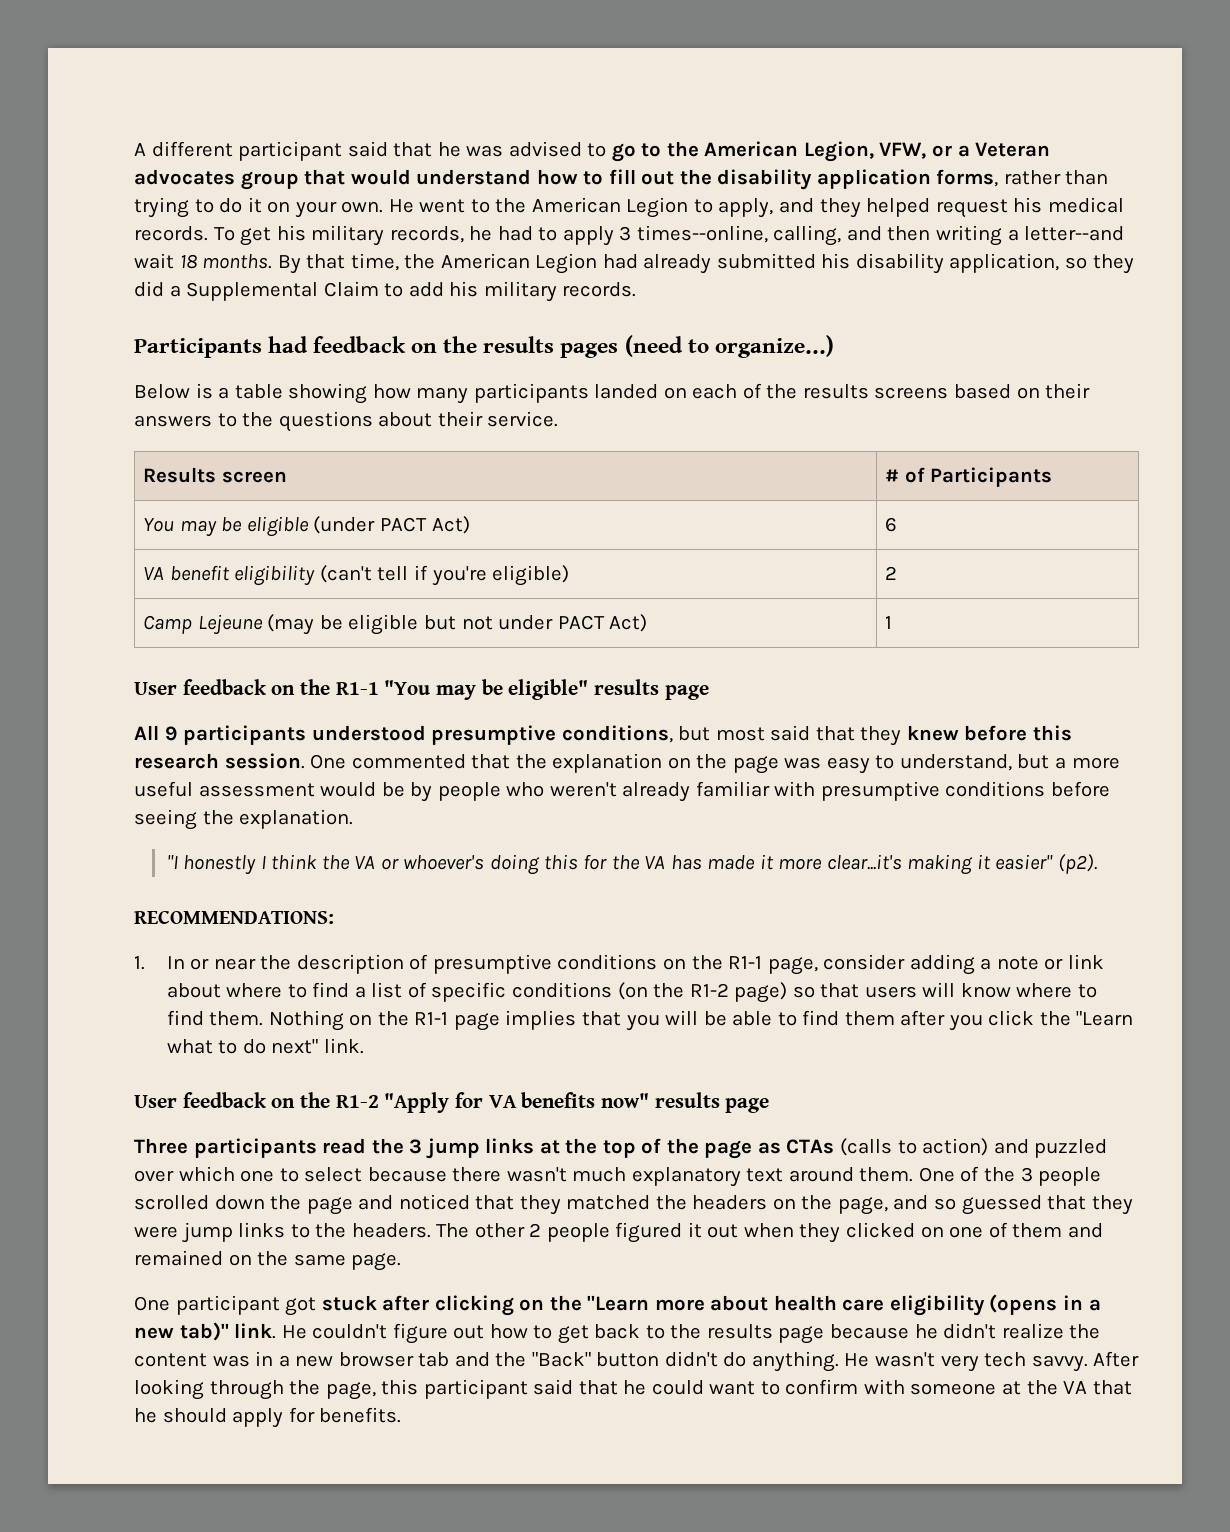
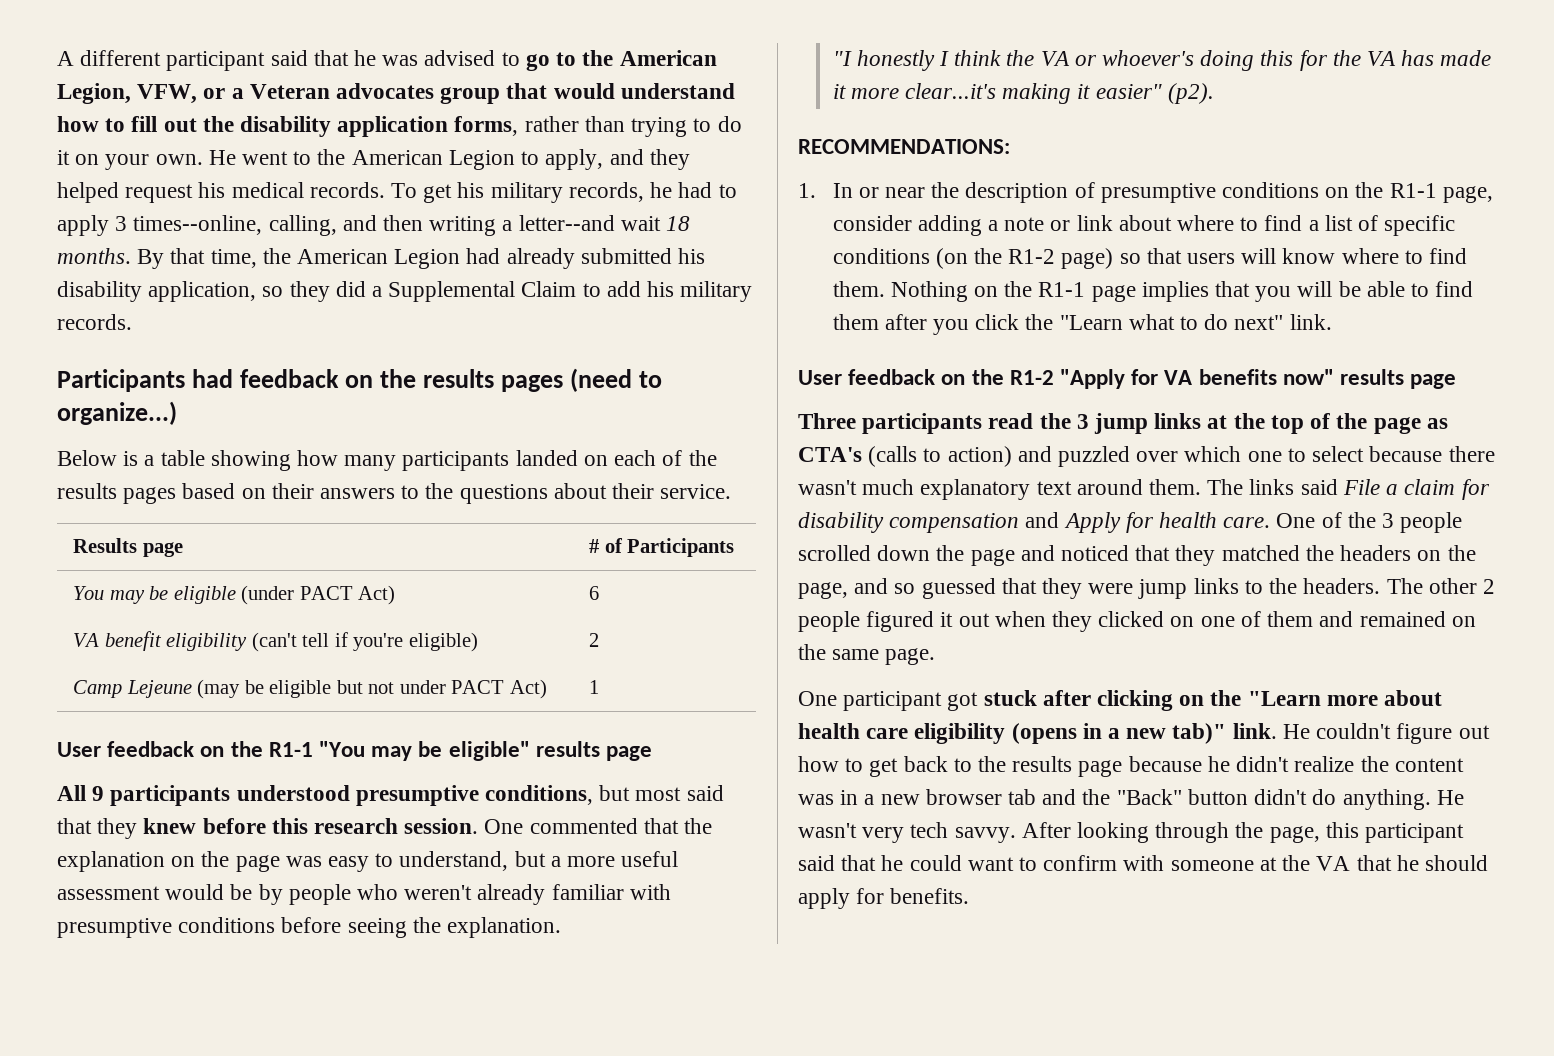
[874,387,949,399] screens -> [123,487,177,504] pages
[221,471,287,483] screen -> [142,542,183,557] page
[786,1139,835,1154] CTAs -> [798,447,862,462] CTA's
(914, 1174) none -> [1207,479,1490,500] [798,512,1271,533] The links said File a claim for disability compensation and Apply for health care.

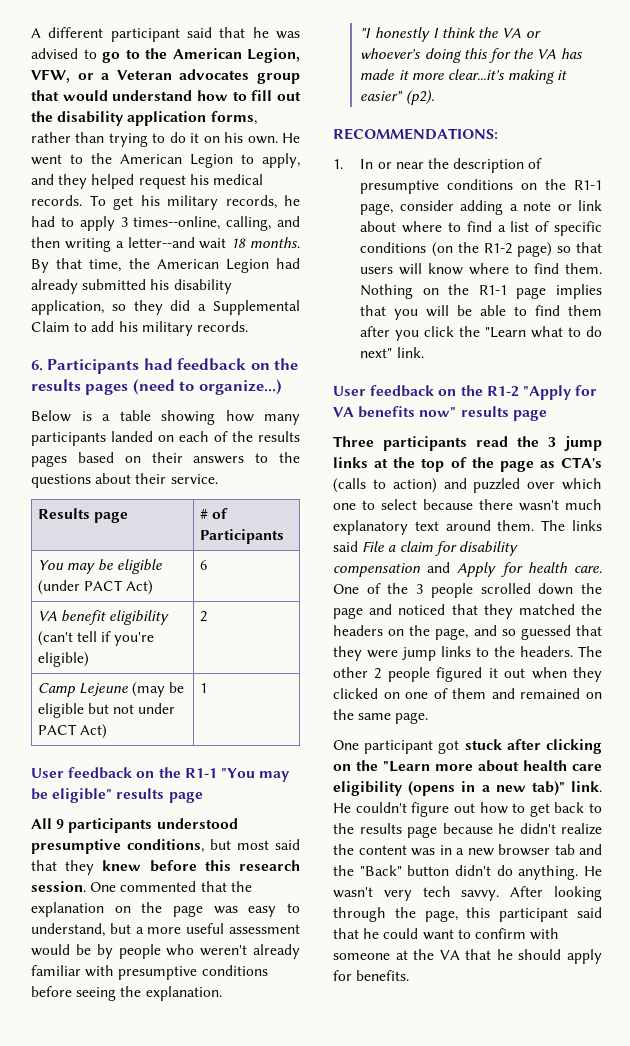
[105,154,150,170] your -> [224,132,244,143] his
(132, 322) none -> [31,360,43,371] 6.

